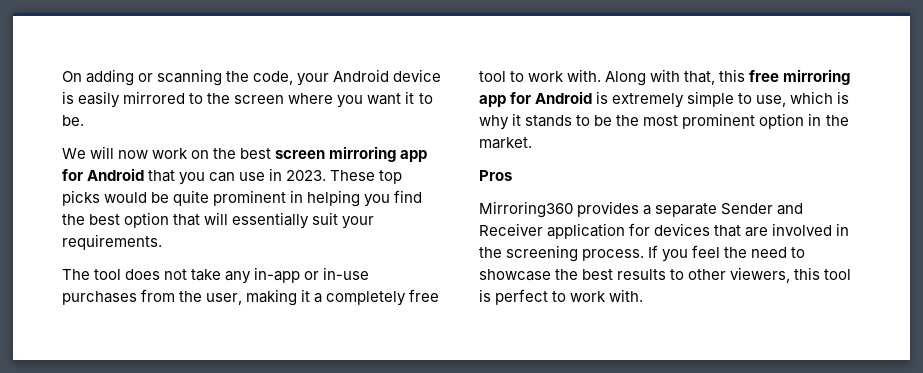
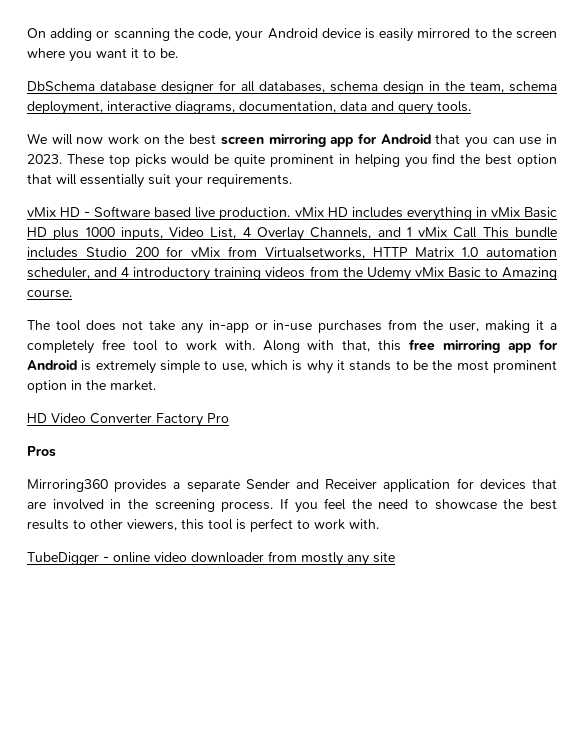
(84, 120) none -> [27,80,557,94] [27,101,471,115] // DbSchema database designer for all databases, schema design in the team, schema deployment, interactive diagrams, documentation, data and query tools.
(162, 242) none -> [27,206,558,221] [27,227,557,241] [27,246,558,259] [27,266,557,281] [27,289,72,298] // vMix HD - Software based live production. vMix HD includes everything in vMix Basic HD plus 1000 inputs, Video List, 4 Overlay Channels, and 1 vMix Call This bundle includes Studio 200 for vMix from Virtualsetworks, HTTP Matrix 1.0 automation scheduler, and 4 introductory training videos from the Udemy vMix Basic to Amazing course.
(532, 143) none -> [27,413,229,427] // HD Video Converter Factory Pro
(644, 295) none -> [27,551,395,566] // TubeDigger - online video downloader from mostly any site

